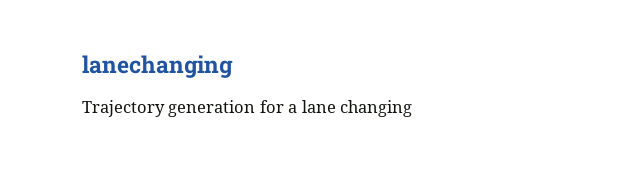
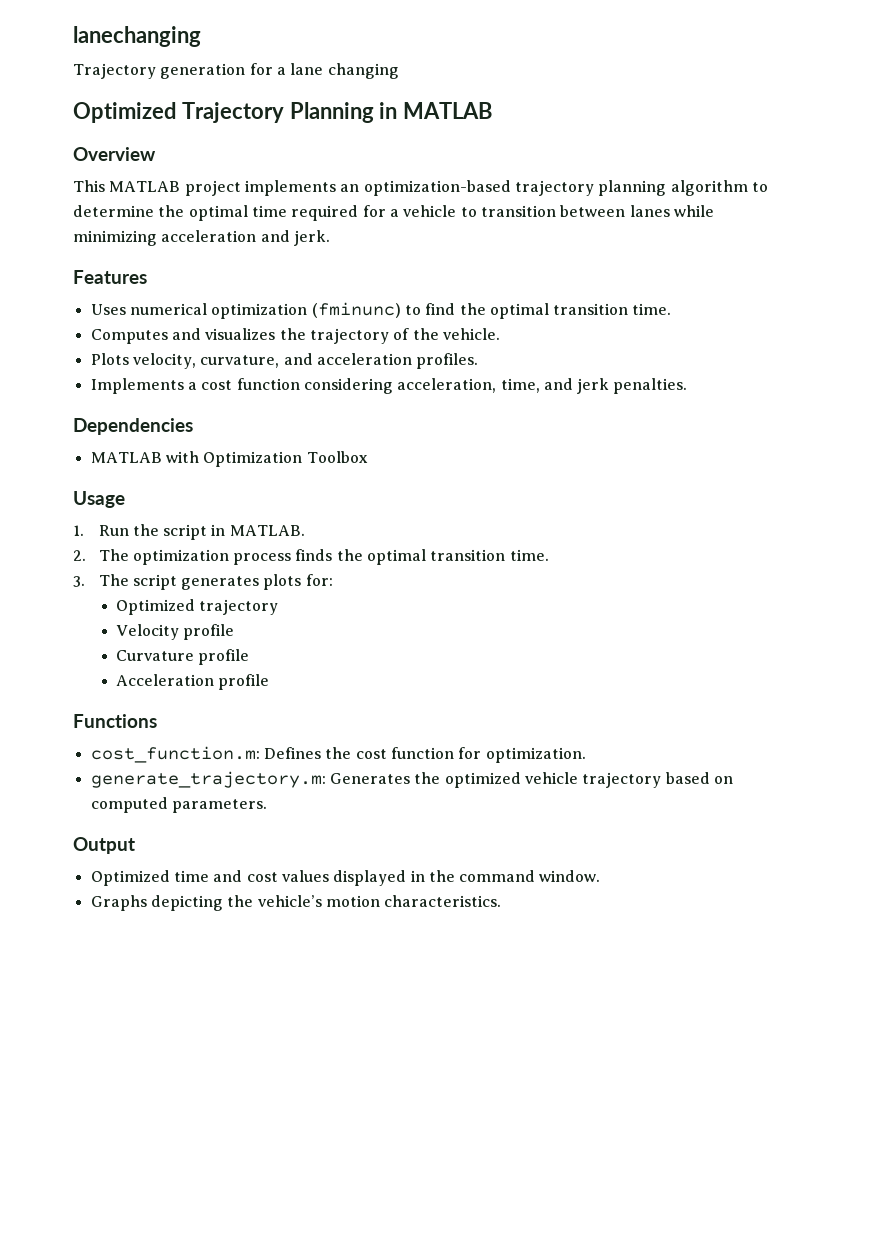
(413, 108) none -> [73,102,493,123] [73,147,156,161] [73,180,768,196] [73,205,714,221] [73,230,330,246] [73,270,147,284] [90,302,672,319] [90,328,500,344] [90,353,479,369] [90,378,688,394] [73,418,193,435] [90,451,368,467] [73,491,125,508] [73,524,305,540] [73,549,549,565] [73,574,333,590] [116,599,279,615] [116,624,235,640] [116,649,250,665] [116,674,270,690] [73,714,157,728] [90,746,586,763] [90,771,733,788] [90,797,267,813] [73,837,135,854] [90,870,601,886] [90,895,502,911] // Optimized Trajectory Planning in MATLAB // Overview // This MATLAB project implements an optimization-based trajectory planning algorithm to determine the optimal time required for a vehicle to transition between lanes while minimizing acceleration and jerk. // Features // Uses numerical optimization (fminunc) to find the optimal transition time. // Computes and visualizes the trajectory of the vehicle. // Plots velocity, curvature, and acceleration profiles. // Implements a cost function considering acceleration, time, and jerk penalties. // Dependencies // MATLAB with Optimization Toolbox // Usage // 1. Run the script in MATLAB. // 2. The optimization process finds the optimal transition time. // 3. The script generates plots for: // Optimized trajectory // Velocity profile // Curvature profile // Acceleration profile // Functions // cost_function.m: Defines the cost function for optimization. // generate_trajectory.m: Generates the optimized vehicle trajectory based on computed parameters. // Output // Optimized time and cost values displayed in the command window. // Graphs depicting the vehicle’s motion characteristics.

